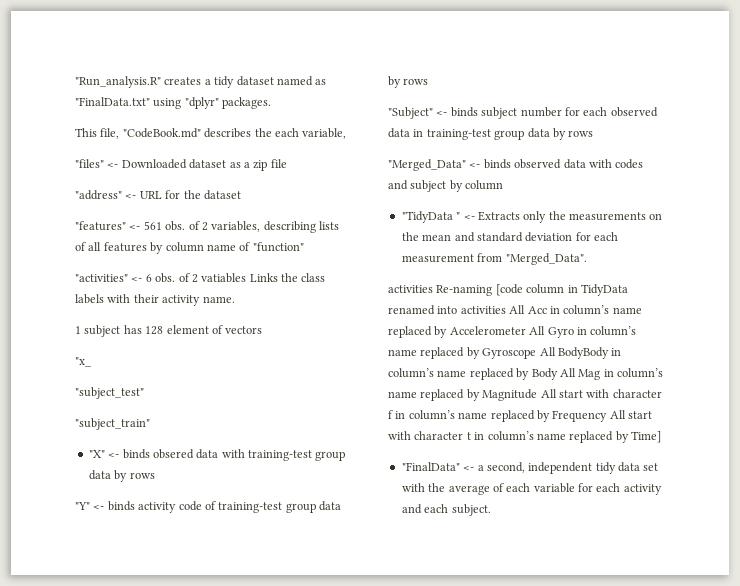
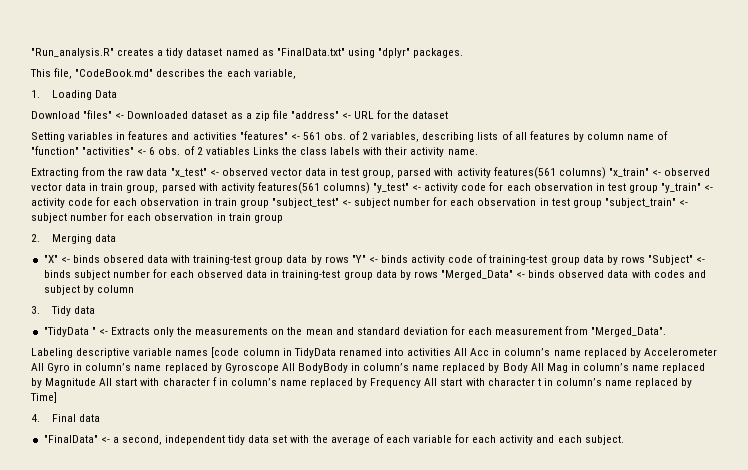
(347, 133) none -> [31,90,117,100] [31,111,80,119] 1. Loading Data // Download
(287, 163) // -> (288, 114) none
(241, 195) none -> [31,131,237,142] Setting variables in features and activities
(304, 247) // -> (79, 150) none
[75,325,263,337] [75,357,92,367] [75,387,144,399] [75,418,150,430] 1 subject has 128 element of vectors // "x_ // "subject_test" // "subject_train" -> [31,167,711,179] [31,182,714,194] [31,197,688,208] [31,212,283,223] [31,234,116,244] Extracting from the raw data "x_test" <- observed vector data in test group, parsed with activity features(561 columns) "x_train" <- observed vector data in train group, parsed with activity features(561 columns) "y_test" <- activity code for each observation in test group "y_train" <- activity code for each observation in train group "subject_test" <- subject number for each observation in test group "subject_train" <- subject number for each observation in train group // 2. Merging data
(155, 475) // -> (349, 259) none
(429, 81) // -> (645, 259) none
(594, 133) // -> (438, 274) none
(504, 185) none -> [31,306,95,316] // 3. Tidy data
[388,285,493,296] activities Re-naming -> [31,348,209,358] Labeling descriptive variable names
(661, 437) none -> [31,414,100,422] // 4. Final data

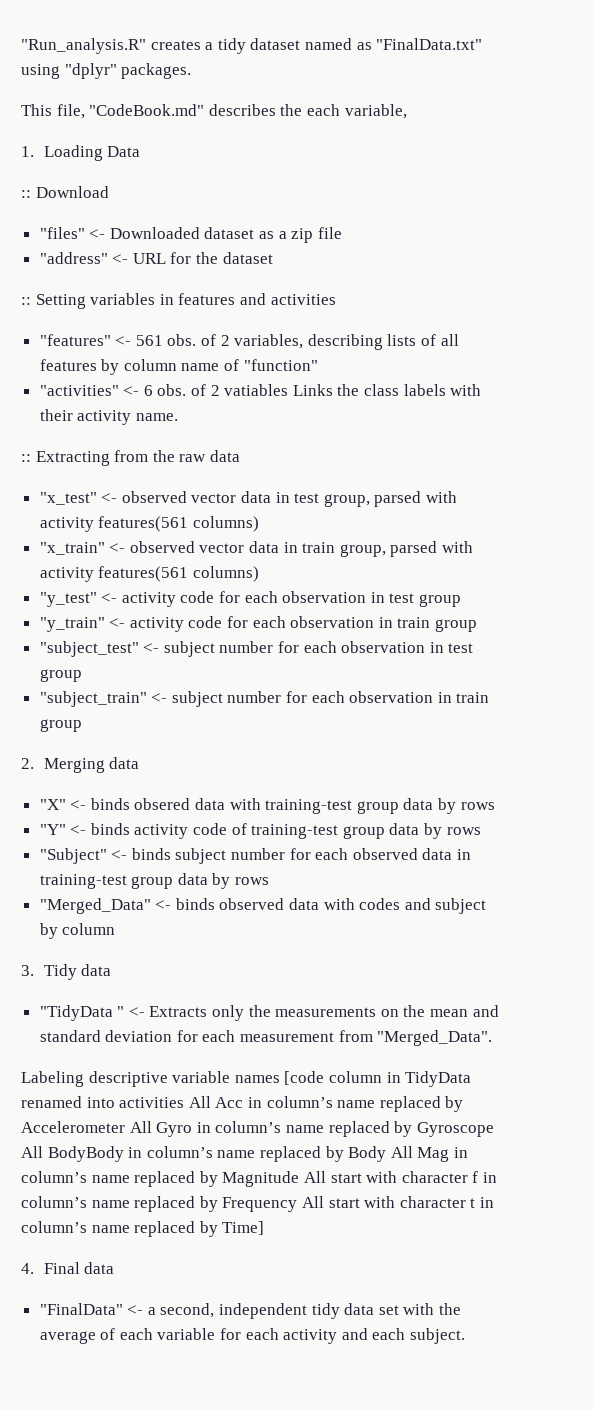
(117, 94) none -> [21,190,31,198] ::
(80, 115) none -> (109, 192) //
(288, 114) none -> (342, 233) //
(449, 115) none -> [21,297,31,305] ::
(237, 136) none -> (336, 299) //
(79, 150) none -> (318, 365) //
(478, 152) none -> [21,454,31,462] ::
(168, 172) none -> (240, 456) //
(606, 173) none -> (259, 524) //
(370, 188) none -> (259, 574) //
(658, 188) none -> (462, 600) //
(269, 203) none -> (478, 625) //
(602, 203) none -> (82, 675) //
(349, 259) none -> (495, 806) //
(645, 259) none -> (481, 831) //
(438, 274) none -> (270, 881) //

